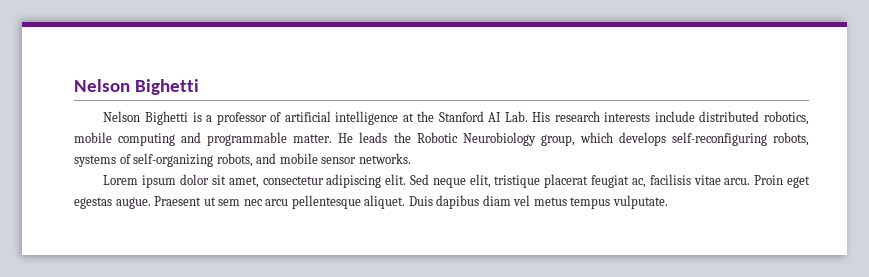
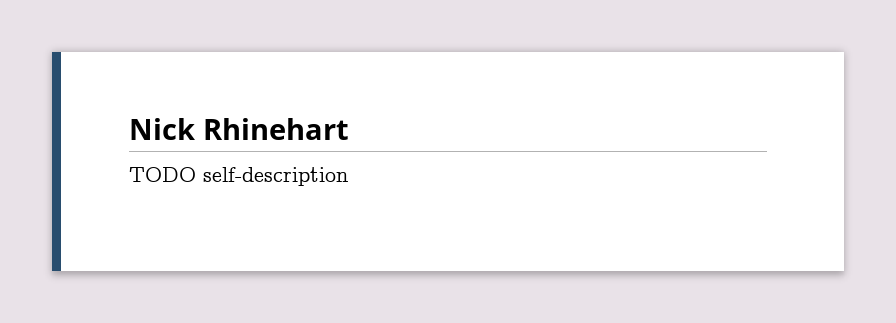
[74,79,199,95] [103,111,809,125] [74,132,809,146] [74,153,411,167] [103,174,811,188] [74,195,668,209] Nelson Bighetti // Nelson Bighetti is a professor of artificial intelligence at the Stanford AI Lab. His research interests include distributed robotics, mobile computing and programmable matter. He leads the Robotic Neurobiology group, which develops self-reconfiguring robots, systems of self-organizing robots, and mobile sensor networks. // Lorem ipsum dolor sit amet, consectetur adipiscing elit. Sed neque elit, tristique placerat feugiat ac, facilisis vitae arcu. Proin eget egestas augue. Praesent ut sem nec arcu pellentesque aliquet. Duis dapibus diam vel metus tempus vulputate. -> [129,118,349,140] [129,167,348,186] Nick Rhinehart // TODO self-description

